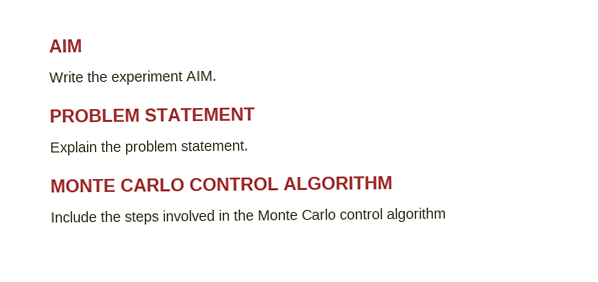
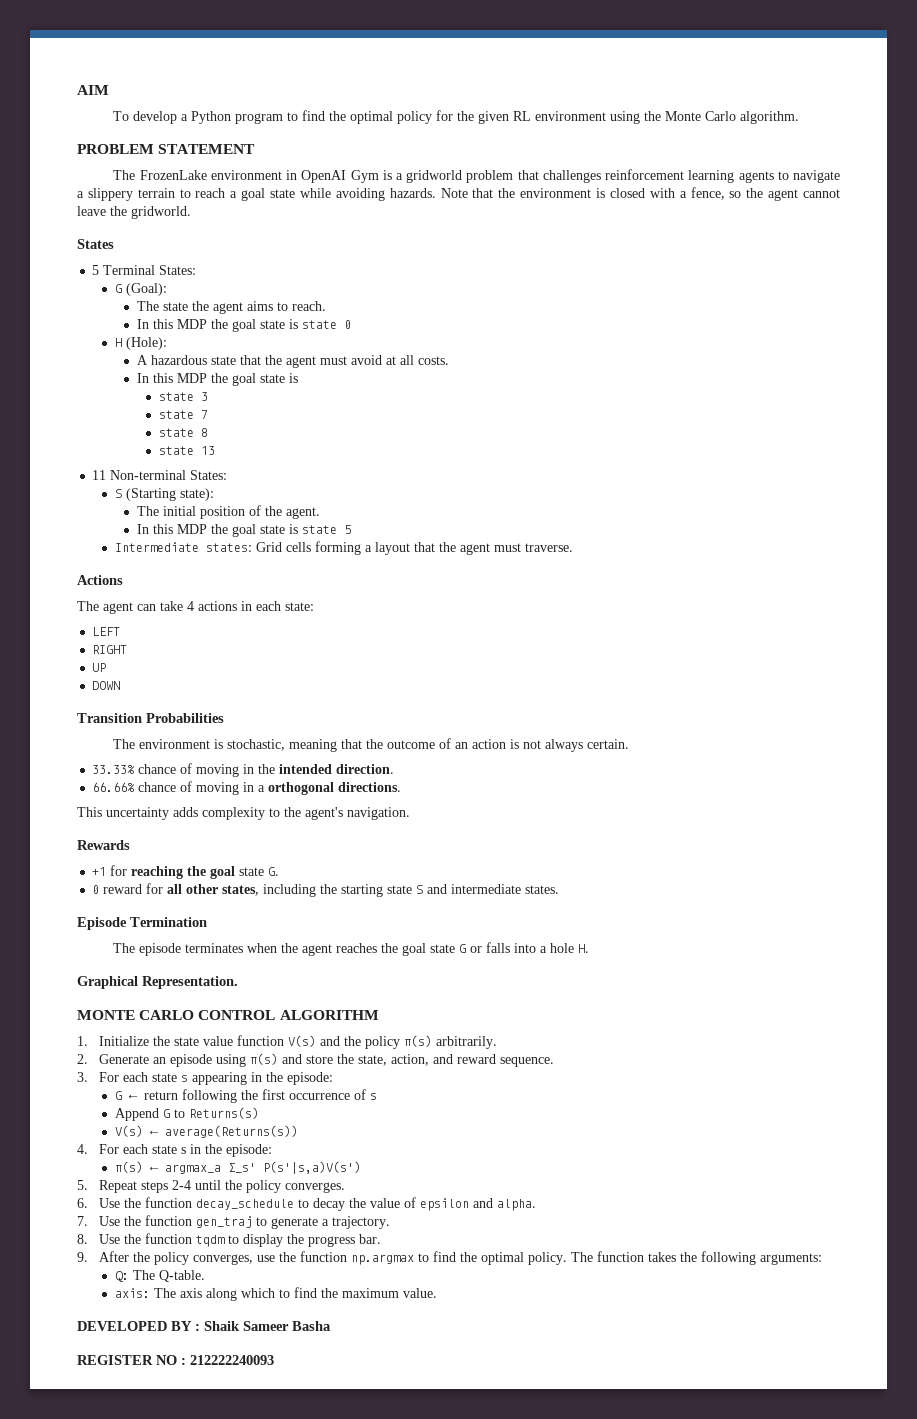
[49,70,217,85] [49,107,255,123] [49,140,249,156] [50,176,393,193] [50,207,446,225] Write the experiment AIM. // PROBLEM STATEMENT // Explain the problem statement. // MONTE CARLO CONTROL ALGORITHM // Include the steps involved in the Monte Carlo control algorithm -> [113,110,800,124] [77,144,256,154] [113,169,841,183] [77,187,840,201] [77,206,191,219] [77,239,114,249] [92,265,197,275] [114,283,167,296] [136,301,326,314] [136,319,351,332] [114,337,167,350] [136,355,449,368] [136,373,298,386] [159,392,209,401] [159,410,209,419] [159,428,209,437] [159,446,216,455] [92,470,228,480] [114,488,214,501] [136,505,320,519] [136,524,351,537] [114,541,573,555] [77,575,123,585] [77,601,314,614] [92,627,121,636] [92,645,128,654] [92,663,107,672] [92,681,121,690] [77,713,224,723] [113,738,630,752] [92,763,395,777] [92,781,402,795] [77,807,410,820] [77,840,130,850] [92,865,280,879] [92,883,560,897] [77,917,207,930] [113,942,590,956] [77,976,238,989] [77,1010,379,1020] [77,1035,498,1049] [77,1053,555,1067] [77,1072,334,1085] [114,1089,377,1103] [114,1107,259,1121] [114,1125,298,1138] [77,1144,273,1157] [114,1161,361,1174] [77,1180,346,1193] [77,1197,537,1211] [77,1215,391,1229] [77,1233,382,1247] [77,1251,823,1265] [114,1270,205,1282] [114,1287,437,1301] [77,1321,331,1331] [77,1355,274,1365] To develop a Python program to find the optimal policy for the given RL environment using the Monte Carlo algorithm. // PROBLEM STATEMENT // The FrozenLake environment in OpenAI Gym is a gridworld problem that challenges reinforcement learning agents to navigate a slippery terrain to reach a goal state while avoiding hazards. Note that the environment is closed with a fence, so the agent cannot leave the gridworld. // States // 5 Terminal States: // G (Goal): // The state the agent aims to reach. // In this MDP the goal state is state 0 // H (Hole): // A hazardous state that the agent must avoid at all costs. // In this MDP the goal state is // state 3 // state 7 // state 8 // state 13 // 11 Non-terminal States: // S (Starting state): // The initial position of the agent. // In this MDP the goal state is state 5 // Intermediate states: Grid cells forming a layout that the agent must traverse. // Actions // The agent can take 4 actions in each state: // LEFT // RIGHT // UP // DOWN // Transition Probabilities // The environment is stochastic, meaning that the outcome of an action is not always certain. // 33.33% chance of moving in the intended direction. // 66.66% chance of moving in a orthogonal directions. // This uncertainty adds complexity to the agent's navigation. // Rewards // +1 for reaching the goal state G. // 0 reward for all other states, including the starting state S and intermediate states. // Episode Termination // The episode terminates when the agent reaches the goal state G or falls into a hole H. // Graphical Representation. // MONTE CARLO CONTROL ALGORITHM // 1. Initialize the state value function V(s) and the policy π(s) arbitrarily. // 2. Generate an episode using π(s) and store the state, action, and reward sequence. // 3. For each state s appearing in the episode: // G ← return following the first occurrence of s // Append G to Returns(s) // V(s) ← average(Returns(s)) // 4. For each state s in the episode: // π(s) ← argmax_a ∑_s' P(s'|s,a)V(s') // 5. Repeat steps 2-4 until the policy converges. // 6. Use the function decay_schedule to decay the value of epsilon and alpha. // 7. Use the function gen_traj to generate a trajectory. // 8. Use the function tqdm to display the progress bar. // 9. After the policy converges, use the function np.argmax to find the optimal policy. The function takes the following arguments: // Q: The Q-table. // axis: The axis along which to find the maximum value. // DEVELOPED BY : Shaik Sameer Basha // REGISTER NO : 212222240093

